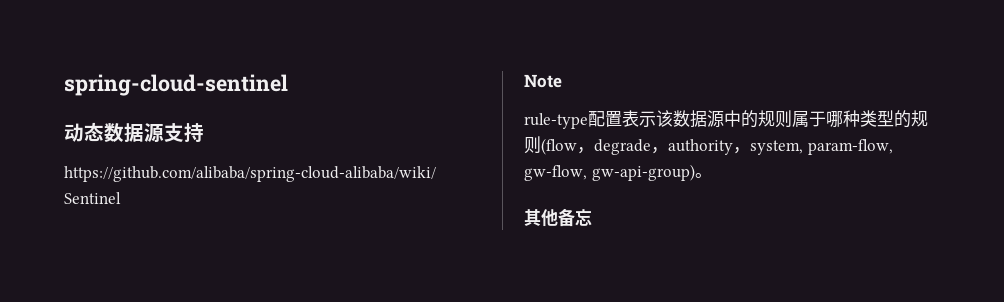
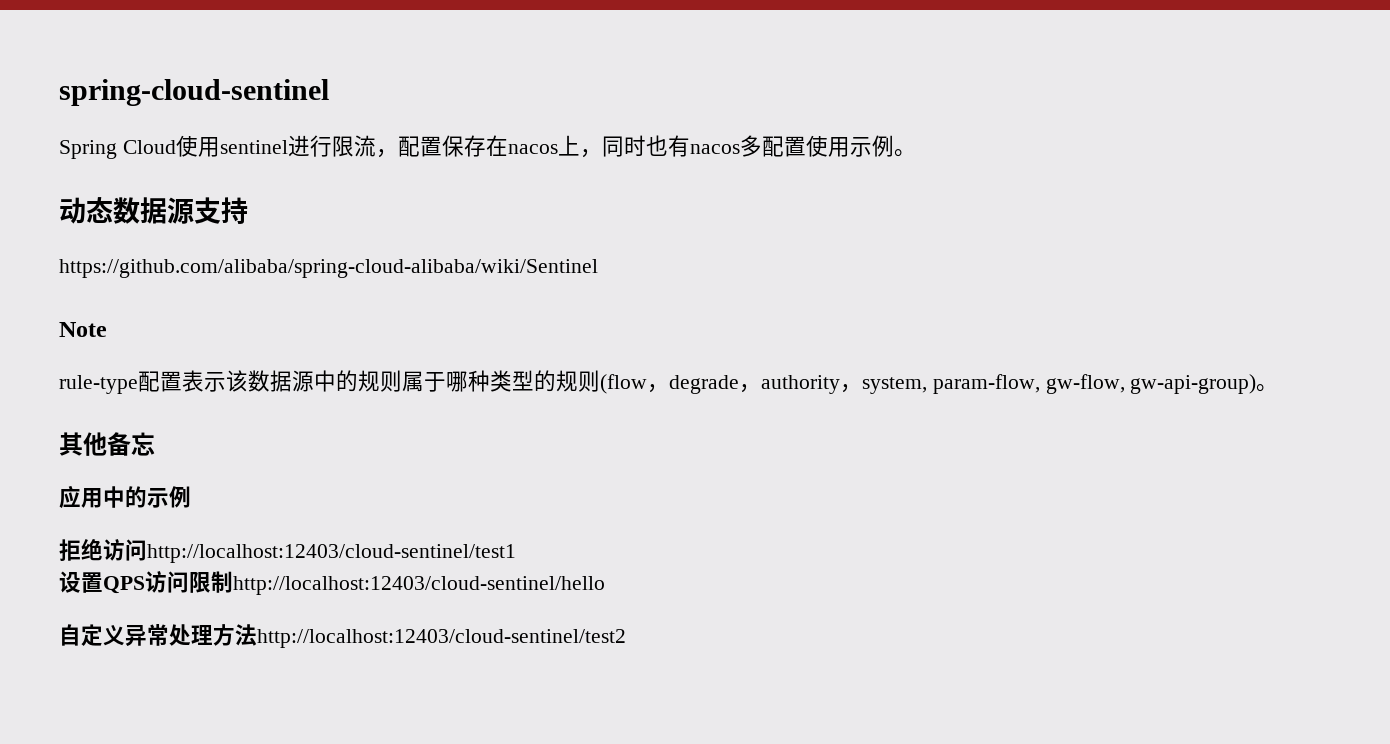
(288, 85) none -> [59,135,916,159] // Spring Cloud使用sentinel进行限流，配置保存在nacos上，同时也有nacos多配置使用示例。
(592, 217) none -> [59,485,191,509] [59,538,516,563] [59,571,605,595] [59,624,626,648] // 应用中的示例 // 拒绝访问http://localhost:12403/cloud-sentinel/test1 // 设置QPS访问限制http://localhost:12403/cloud-sentinel/hello // 自定义异常处理方法http://localhost:12403/cloud-sentinel/test2

